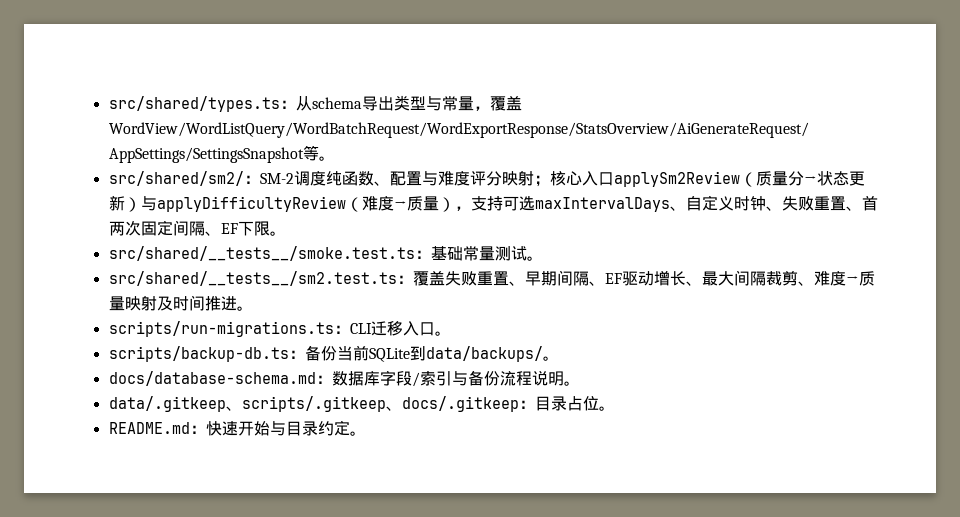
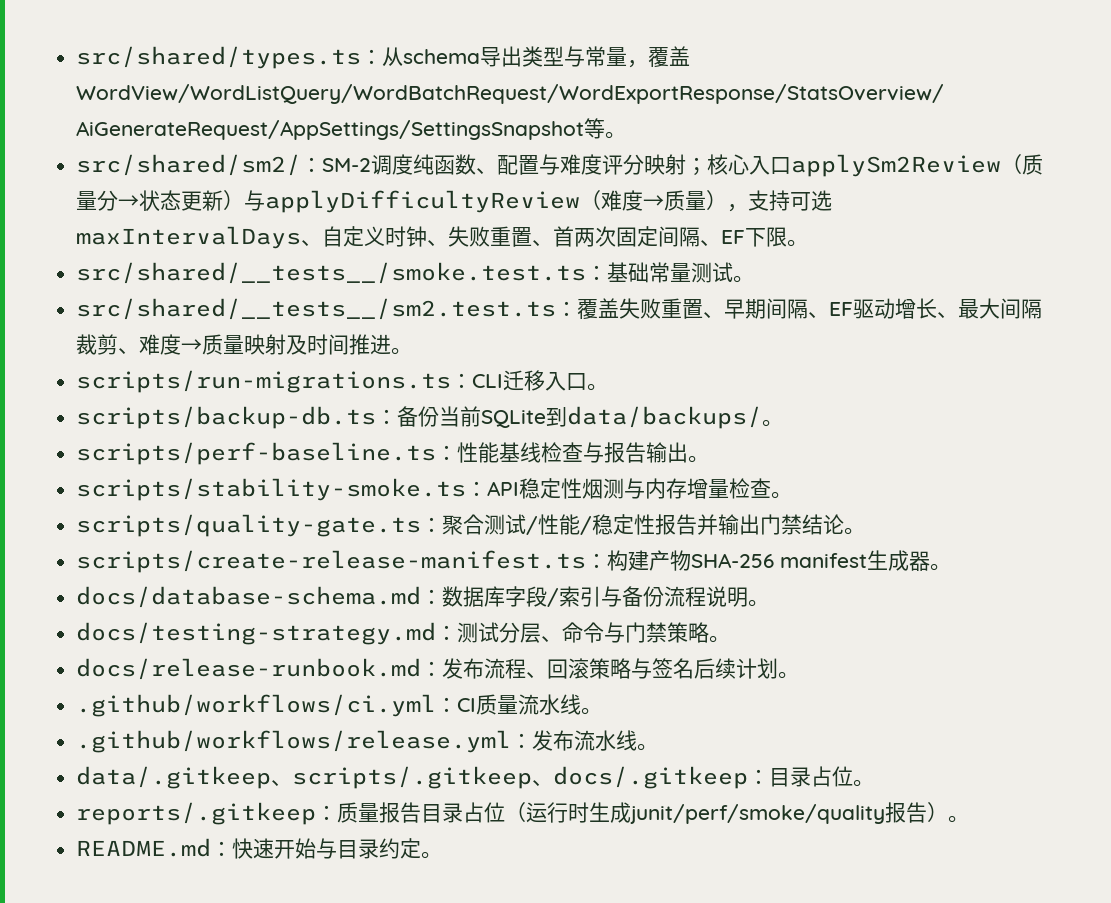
(559, 358) none -> [76,442,710,465] [76,478,793,501] [76,514,866,537] [76,550,952,573] // scripts/perf-baseline.ts：性能基线检查与报告输出。 // scripts/stability-smoke.ts：API稳定性烟测与内存增量检查。 // scripts/quality-gate.ts：聚合测试/性能/稳定性报告并输出门禁结论。 // scripts/create-release-manifest.ts：构建产物SHA-256 manifest生成器。
(580, 383) none -> [76,622,731,645] [76,658,800,680] [76,694,603,717] [76,730,659,753] // docs/testing-strategy.md：测试分层、命令与门禁策略。 // docs/release-runbook.md：发布流程、回滚策略与签名后续计划。 // .github/workflows/ci.yml：CI质量流水线。 // .github/workflows/release.yml：发布流水线。
(615, 408) none -> [76,802,970,825] // reports/.gitkeep：质量报告目录占位（运行时生成junit/perf/smoke/quality报告）。

